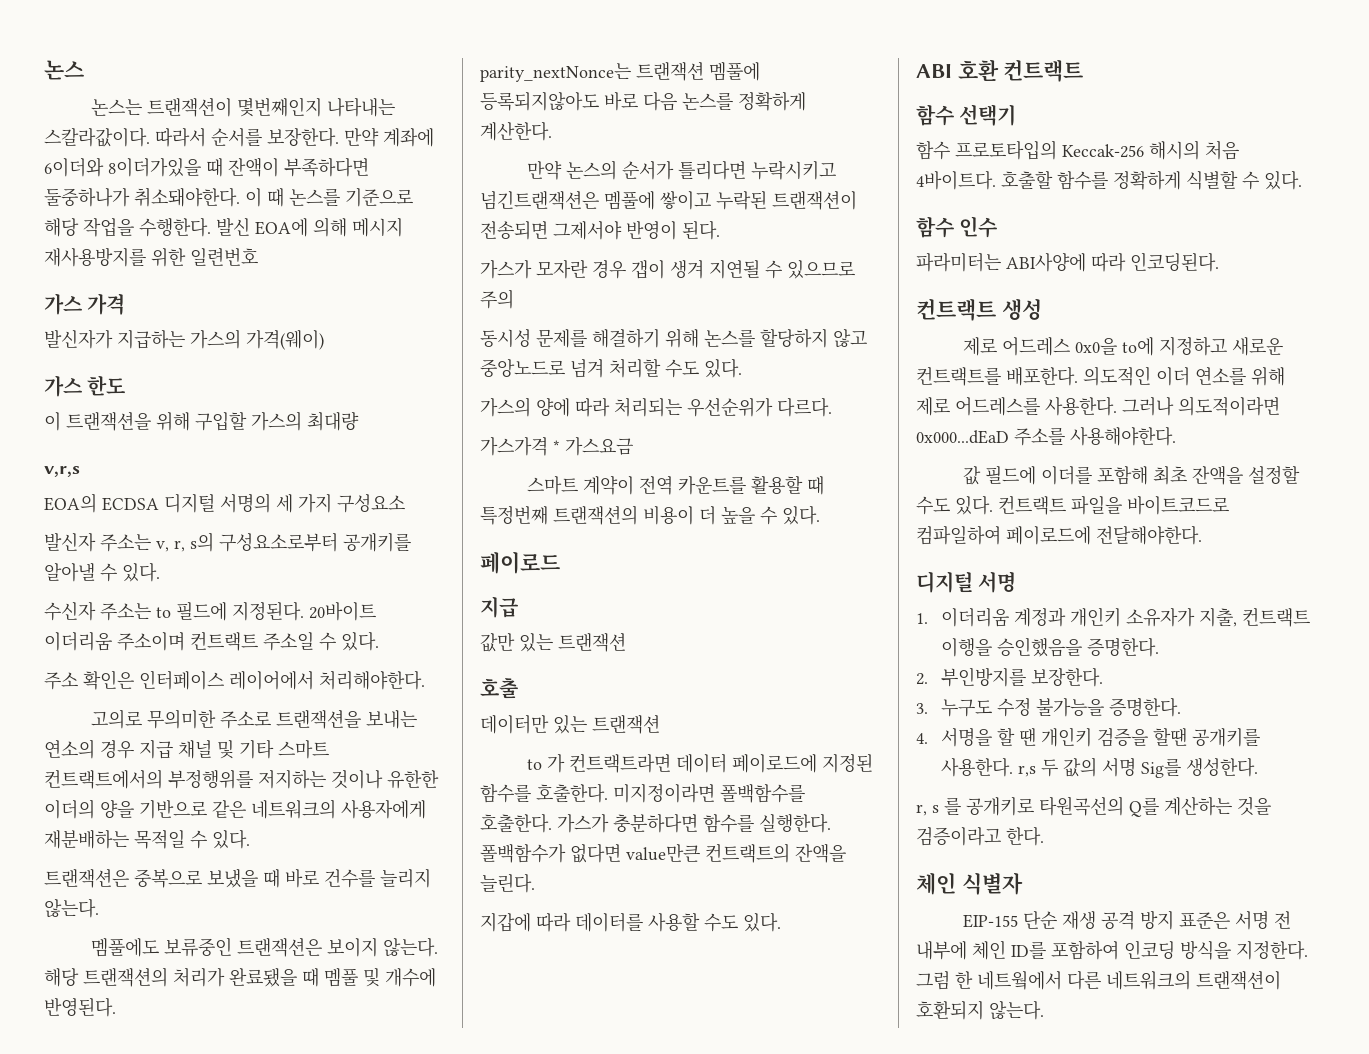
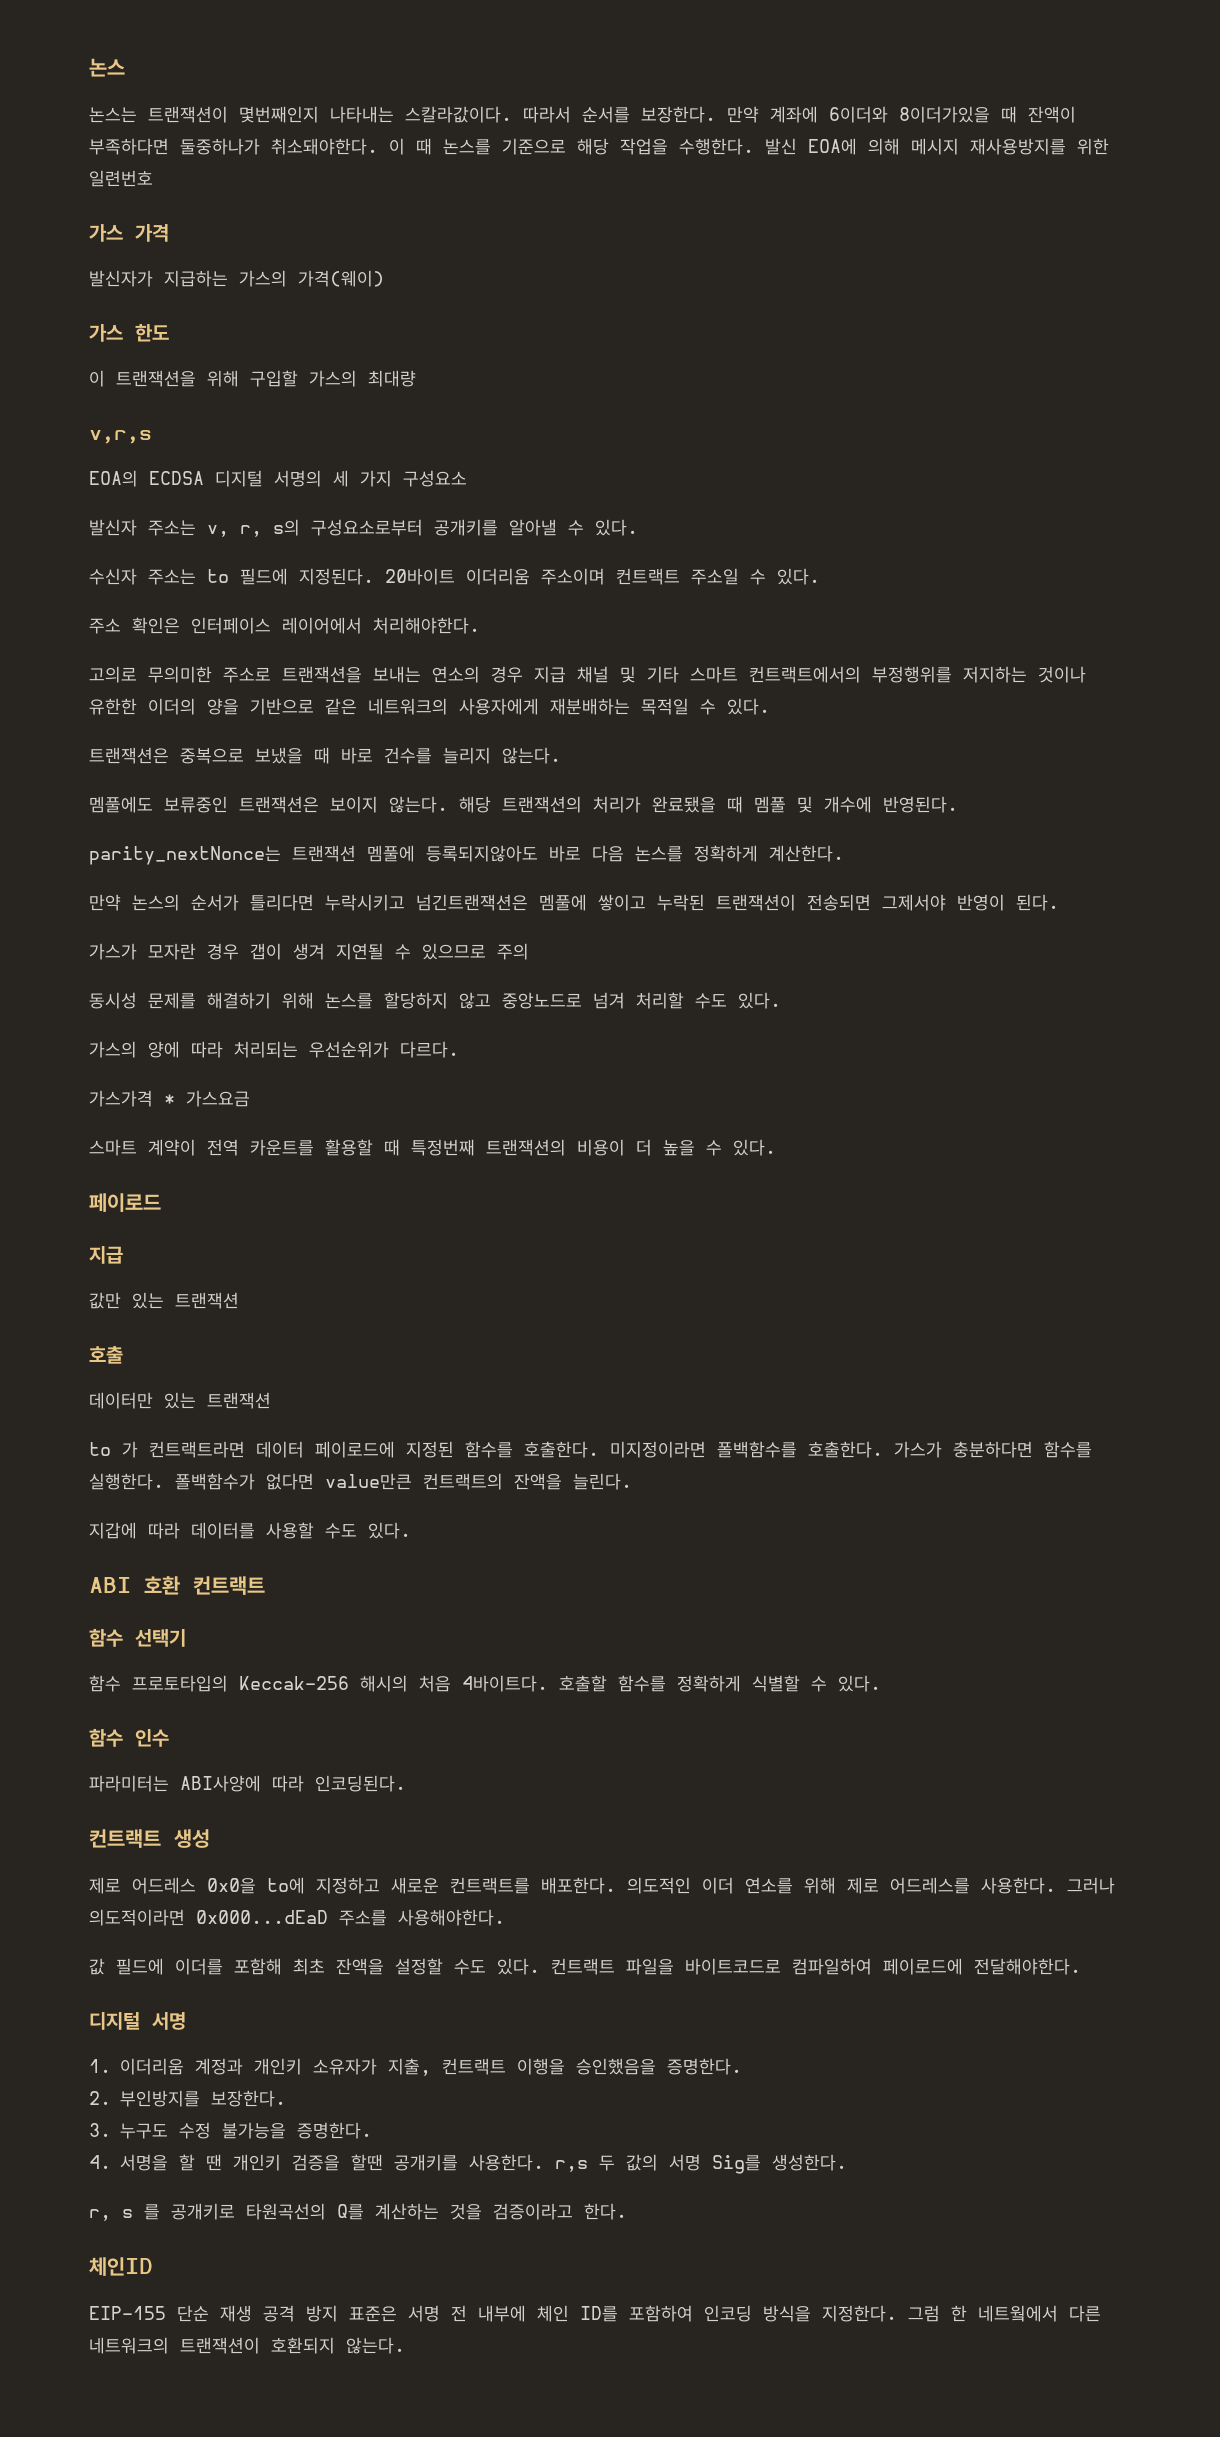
[916,872,1023,895] 체인 식별자 -> [89,2257,153,2276] 체인ID

